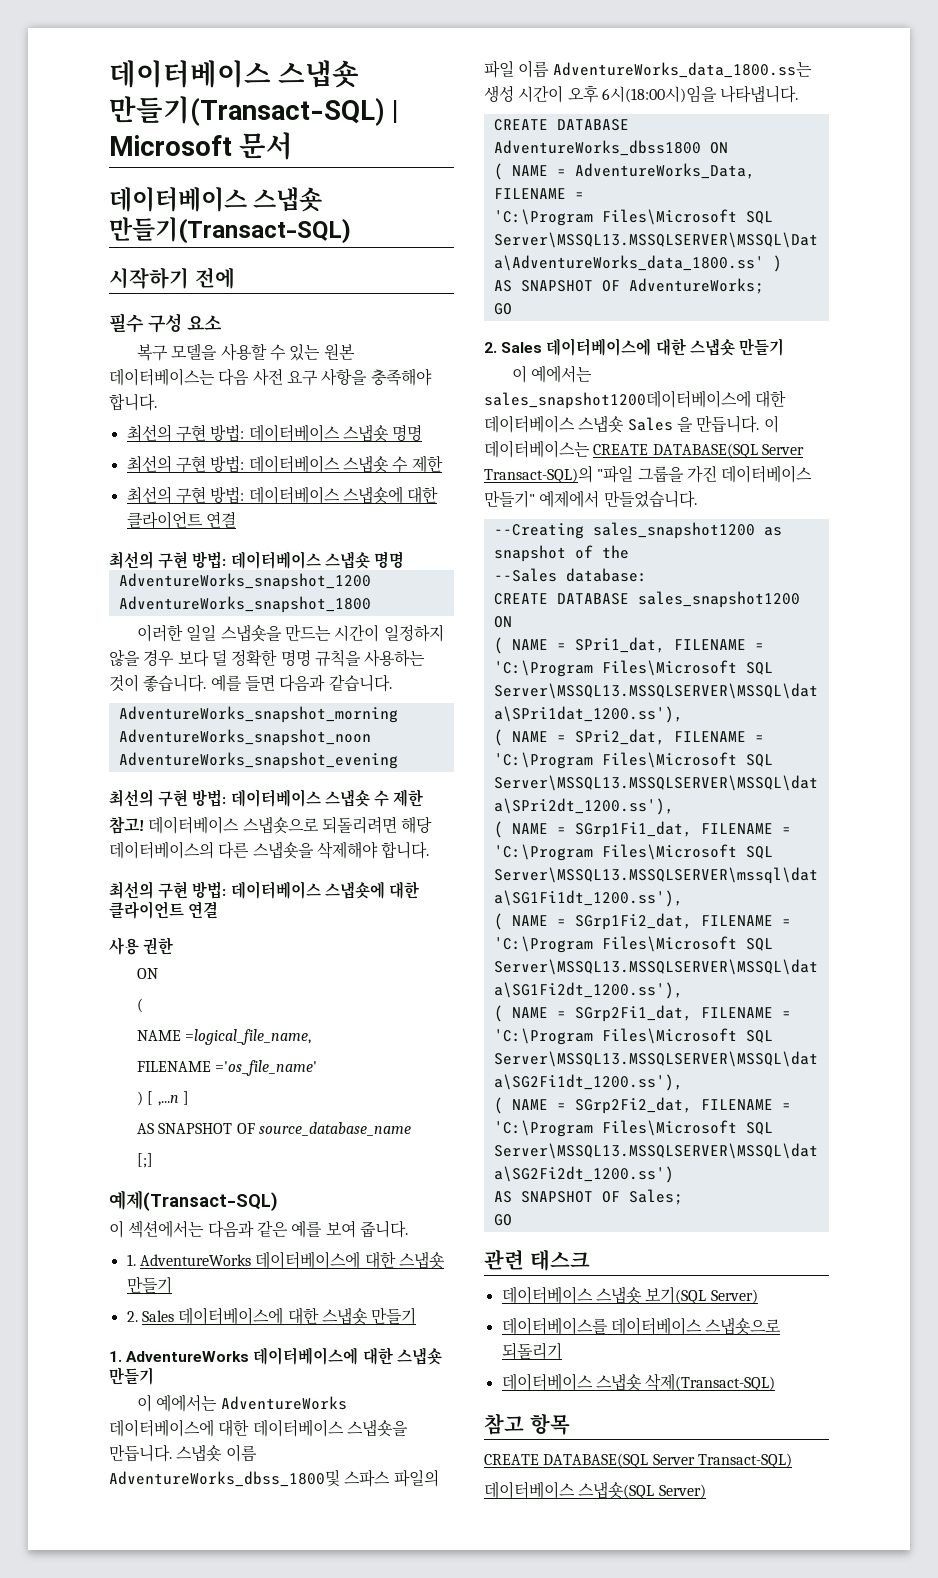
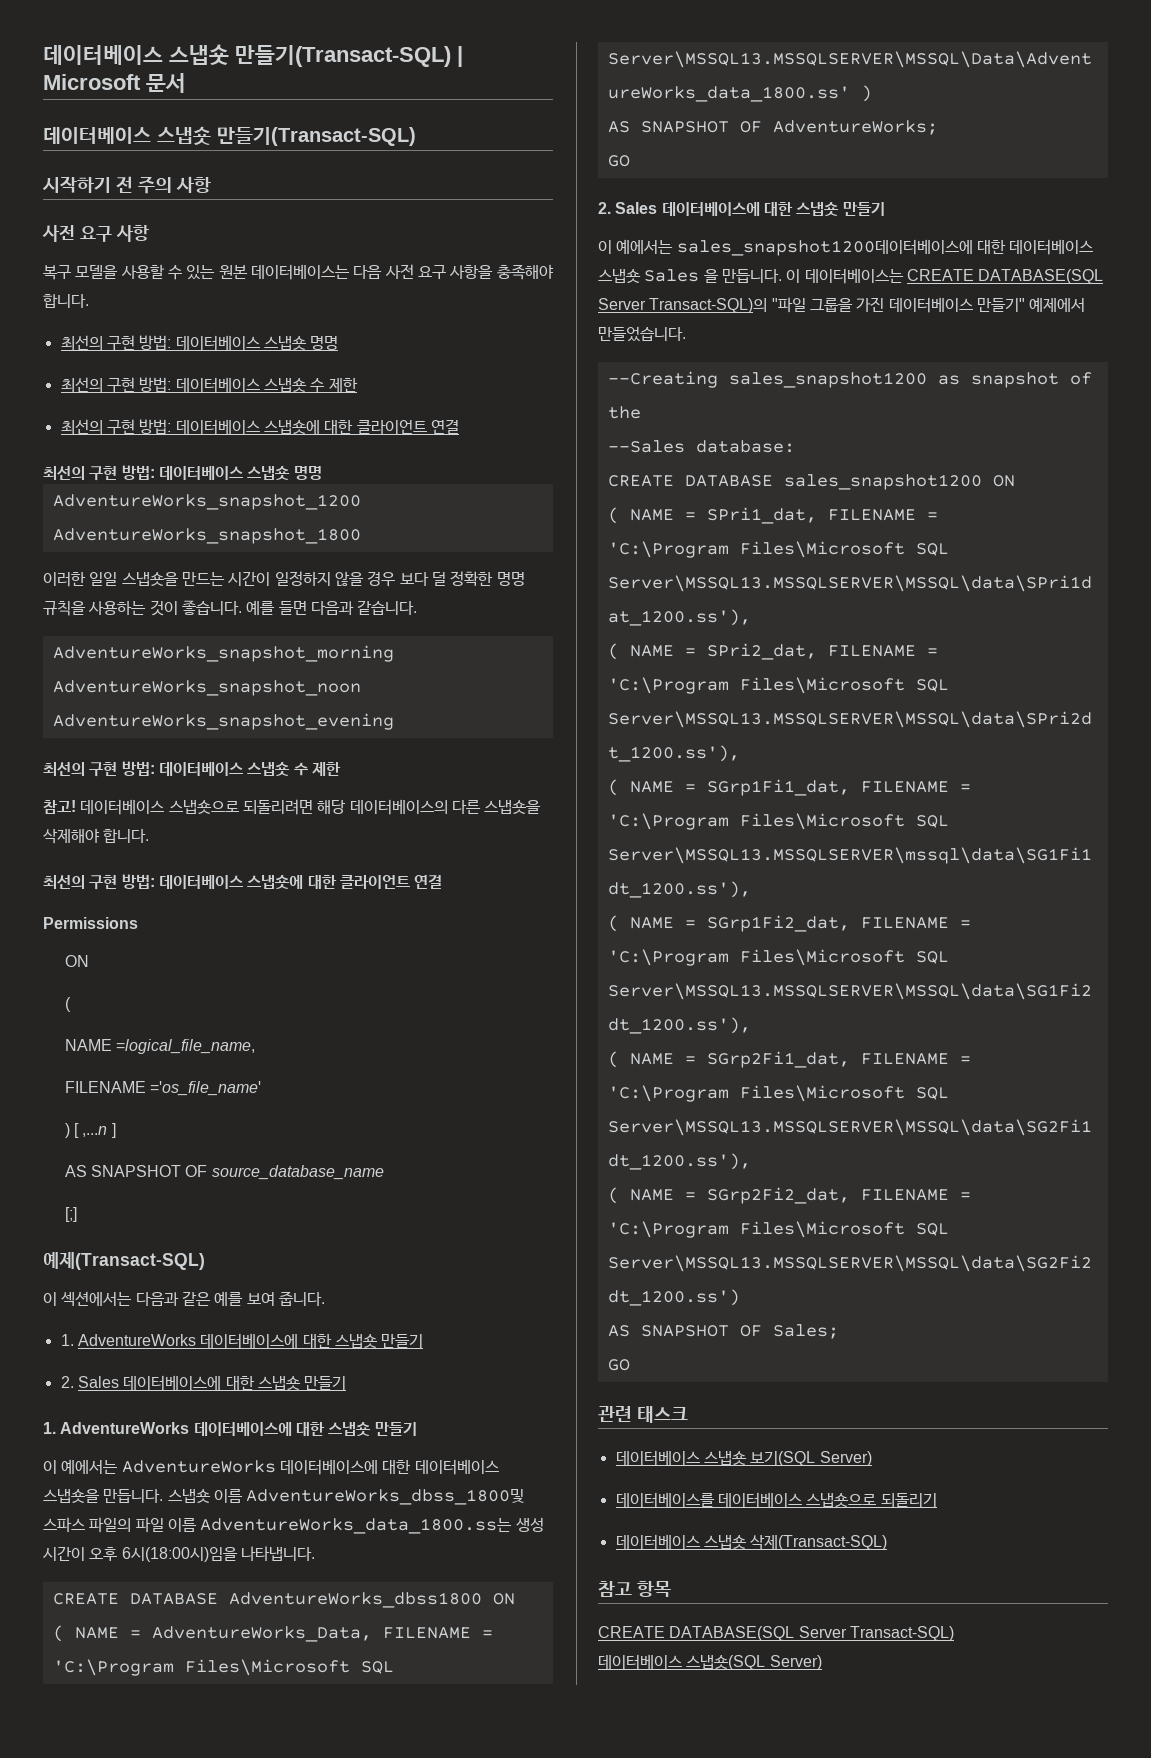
[194,267,235,289] [109,313,222,333] 전에 // 필수 구성 요소 -> [116,176,211,194] [42,225,149,242] 전 주의 사항 // 사전 요구 사항
[109,937,174,955] 사용 권한 -> [43,917,138,929] Permissions

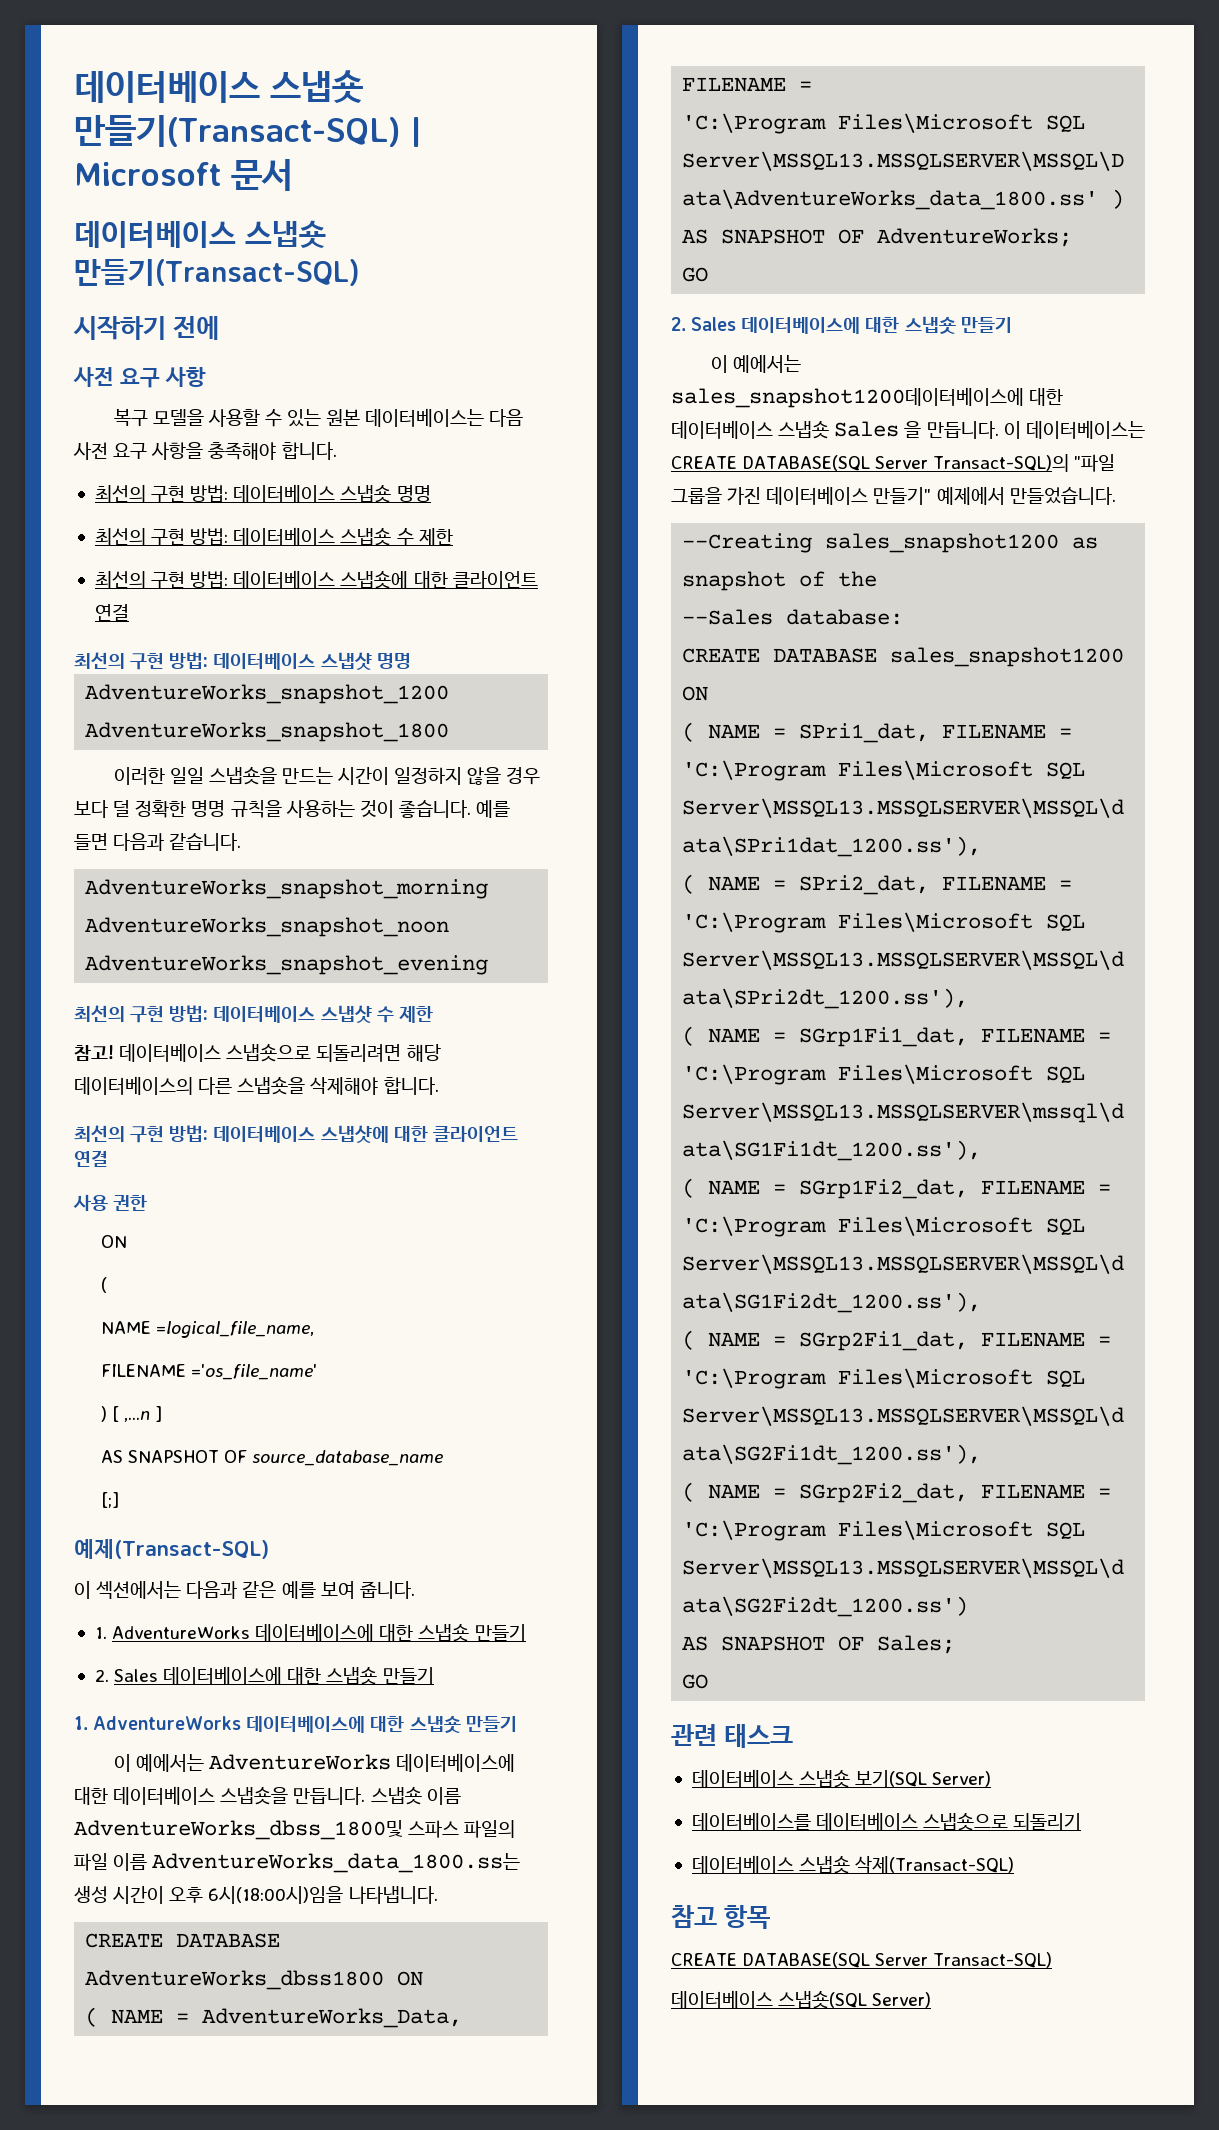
[116,176,211,194] 전 주의 사항 -> [173,316,219,340] 전에
[247,466,291,480] 스냅숏 -> [320,652,372,670] 스냅샷
[247,762,291,776] 스냅숏 -> [320,1005,372,1023] 스냅샷
[247,875,443,889] [43,917,138,929] 스냅숏에 대한 클라이언트 연결 // Permissions -> [320,1125,518,1143] [74,1150,108,1167] [73,1194,148,1211] 스냅샷에 대한 클라이언트 연결 // 사용 권한

